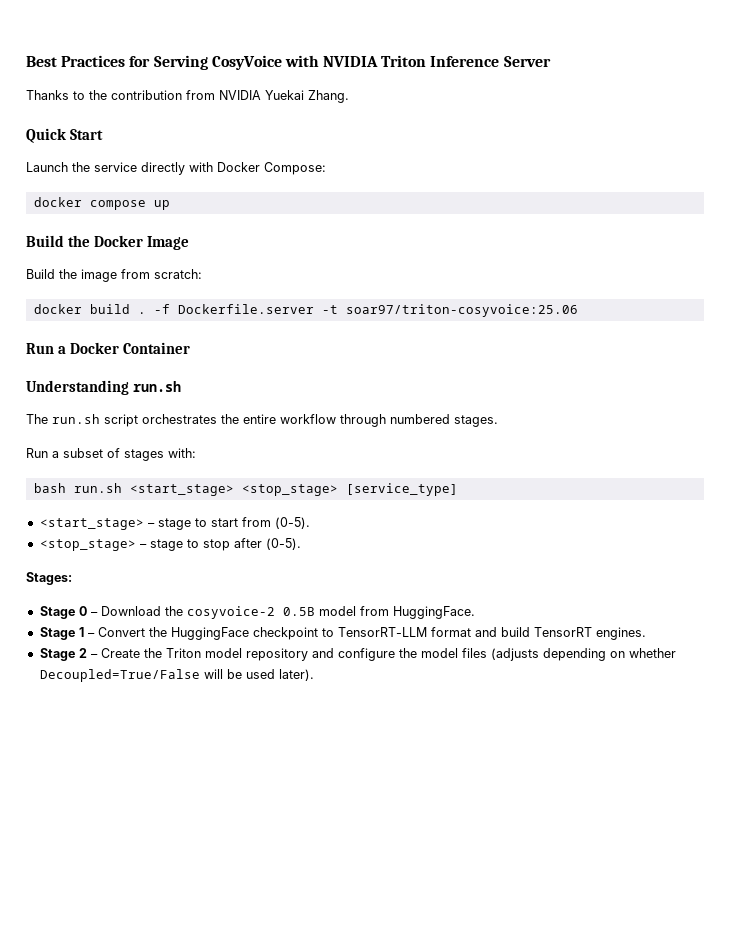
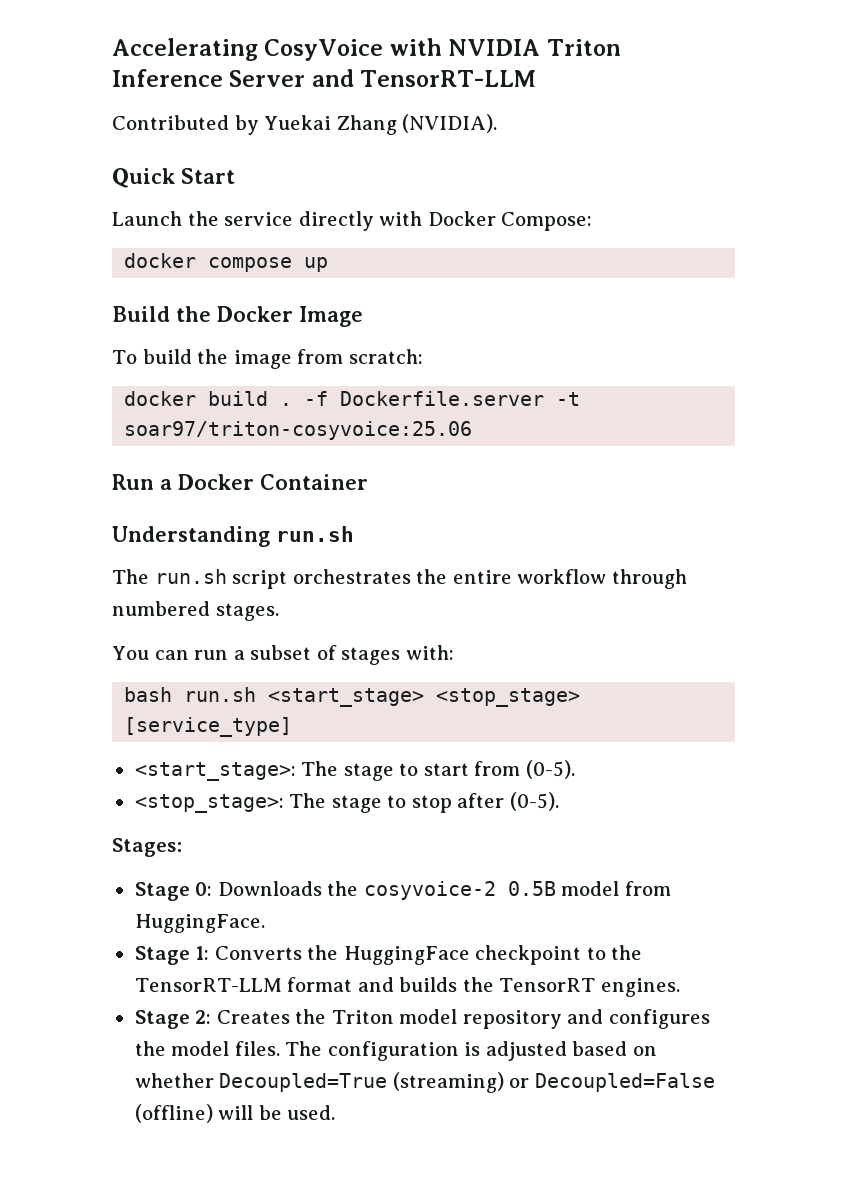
[26,55,208,70] Best Practices for Serving -> [112,38,258,61] Accelerating
[26,90,349,103] // Thanks to the contribution from NVIDIA Yuekai Zhang. -> [311,69,537,87] [112,114,498,135] and TensorRT-LLM // Contributed by Yuekai Zhang (NVIDIA).
[26,269,55,279] Build -> [112,349,192,364] To build
[26,448,48,458] Run -> [112,646,229,660] You can run
[39,518,155,530] <start_stage> – -> [134,761,339,781] <start_stage>: The
[39,539,147,551] <stop_stage> – -> [134,793,327,813] <stop_stage>: The
[78,606,161,616] 0 – Download -> [195,881,322,896] 0: Downloads
[78,627,145,637] 1 – Convert -> [195,946,302,960] 1: Converts
(334, 632) none -> [611,945,643,960] the
[500,627,530,637] build -> [399,977,494,992] builds the
[78,648,140,658] 2 – Create -> [195,1010,290,1024] 2: Creates
[337,648,395,661] configure -> [608,1009,710,1029] configures
[461,648,676,661] [39,669,314,682] files (adjusts depending on whether Decoupled=True/False will be used later). -> [234,1041,657,1061] [134,1072,715,1093] [134,1104,336,1123] files. The configuration is adjusted based on whether Decoupled=True (streaming) or Decoupled=False (offline) will be used.

